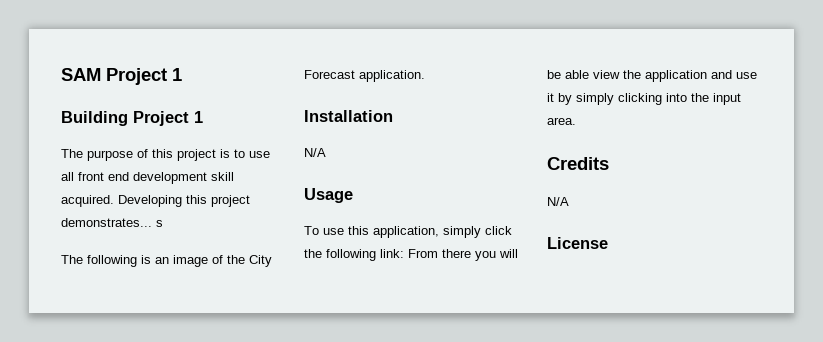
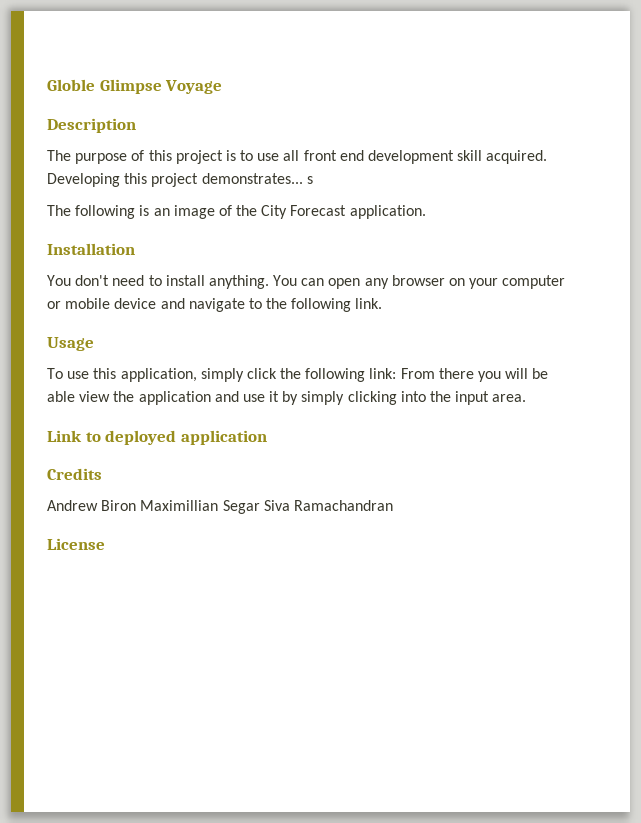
[61,68,182,85] [61,111,203,126] SAM Project 1 // Building Project 1 -> [47,79,223,94] [47,118,136,133] Globle Glimpse Voyage // Description
[304,148,326,157] N/A -> [47,275,566,289] [47,298,383,312] You don't need to install anything. You can open any browser on your computer or mobile device and navigate to the following link.
[547,157,609,170] [547,197,569,206] Credits // N/A -> [47,430,267,445] [47,468,102,480] [47,500,393,514] Link to deployed application // Credits // Andrew Biron Maximillian Segar Siva Ramachandran

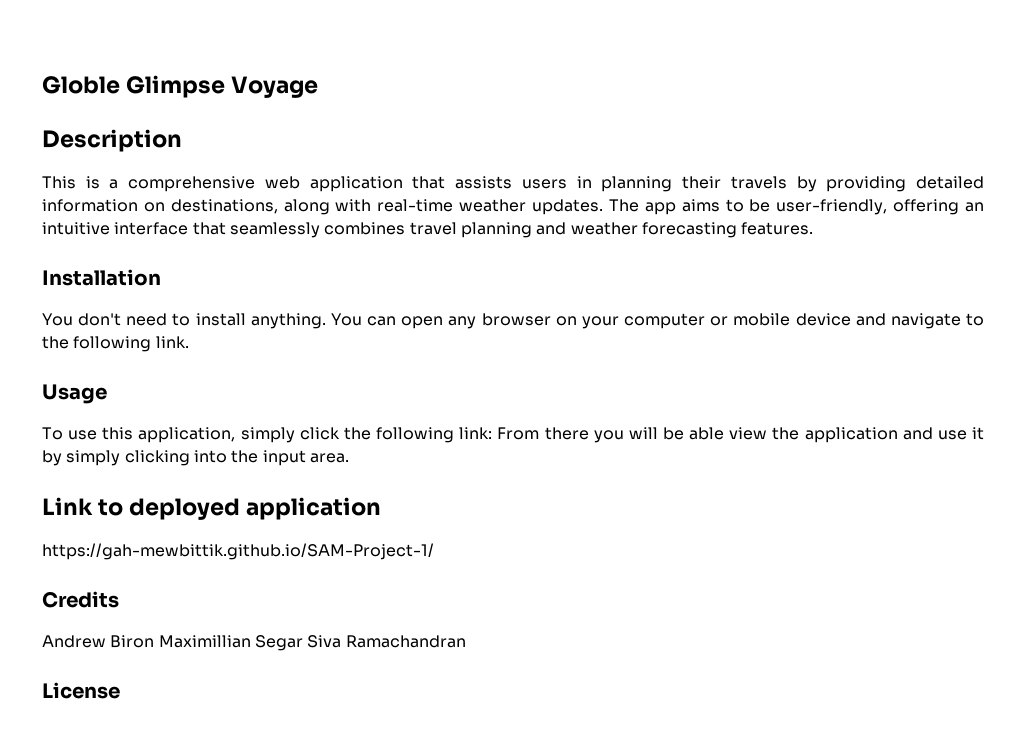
[47,150,548,164] [47,173,313,187] [47,205,426,219] The purpose of this project is to use all front end development skill acquired. Developing this project demonstrates... s // The following is an image of the City Forecast application. -> [42,176,985,192] [42,199,985,215] [42,222,814,238] This is a comprehensive web application that assists users in planning their travels by providing detailed information on destinations, along with real-time weather updates. The app aims to be user-friendly, offering an intuitive interface that seamlessly combines travel planning and weather forecasting features.
(267, 437) none -> [42,543,434,560] // https://gah-mewbittik.github.io/SAM-Project-1/

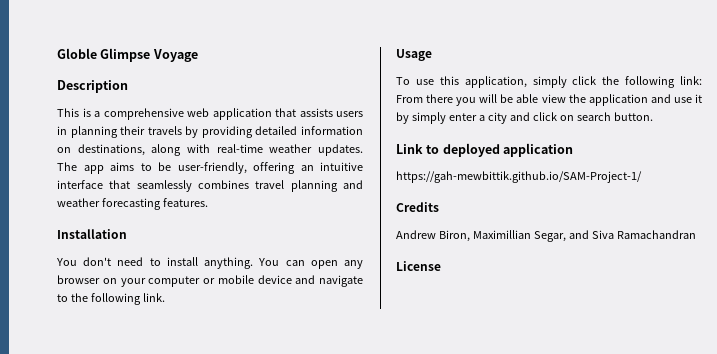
[124,450,349,466] clicking into the input area. -> [448,112,653,124] enter a city and click on search button.
[110,635,303,651] Biron Maximillian Segar -> [438,230,589,242] Biron, Maximillian Segar, and

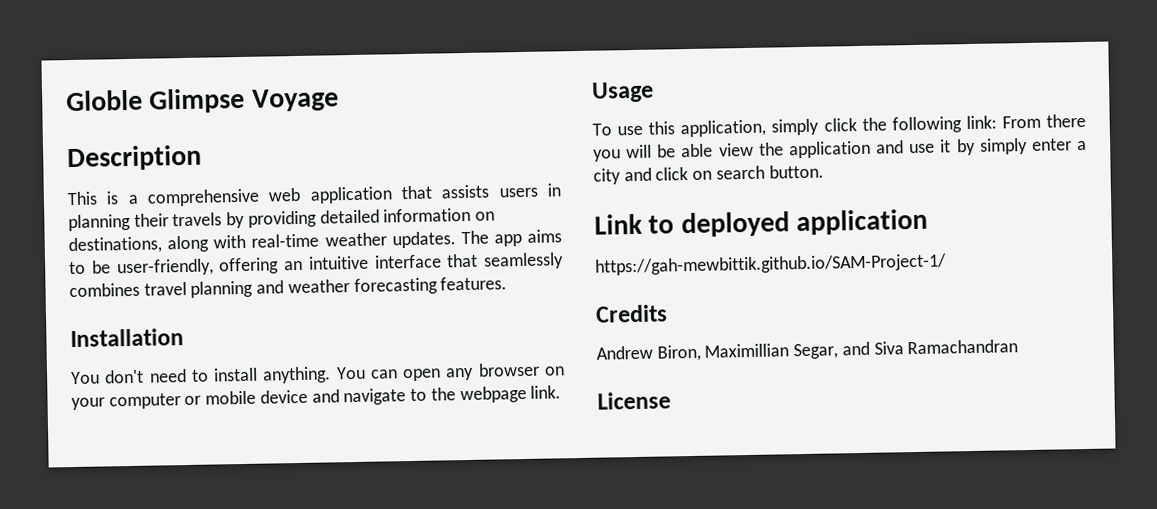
[90,293,141,305] following -> [459,385,527,404] webpage

